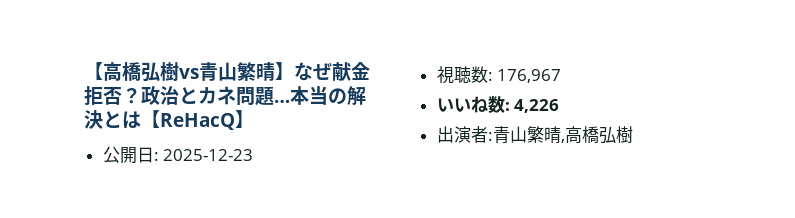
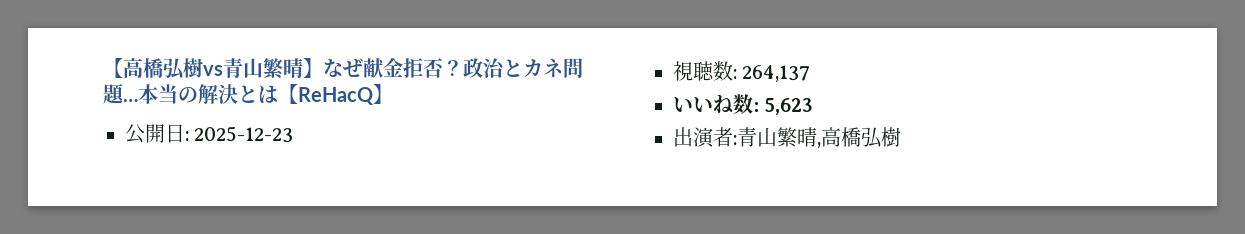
[497,69,562,83] 176,967 -> [742,65,811,82] 264,137
[514,99,560,113] 4,226 -> [764,98,814,115] 5,623

